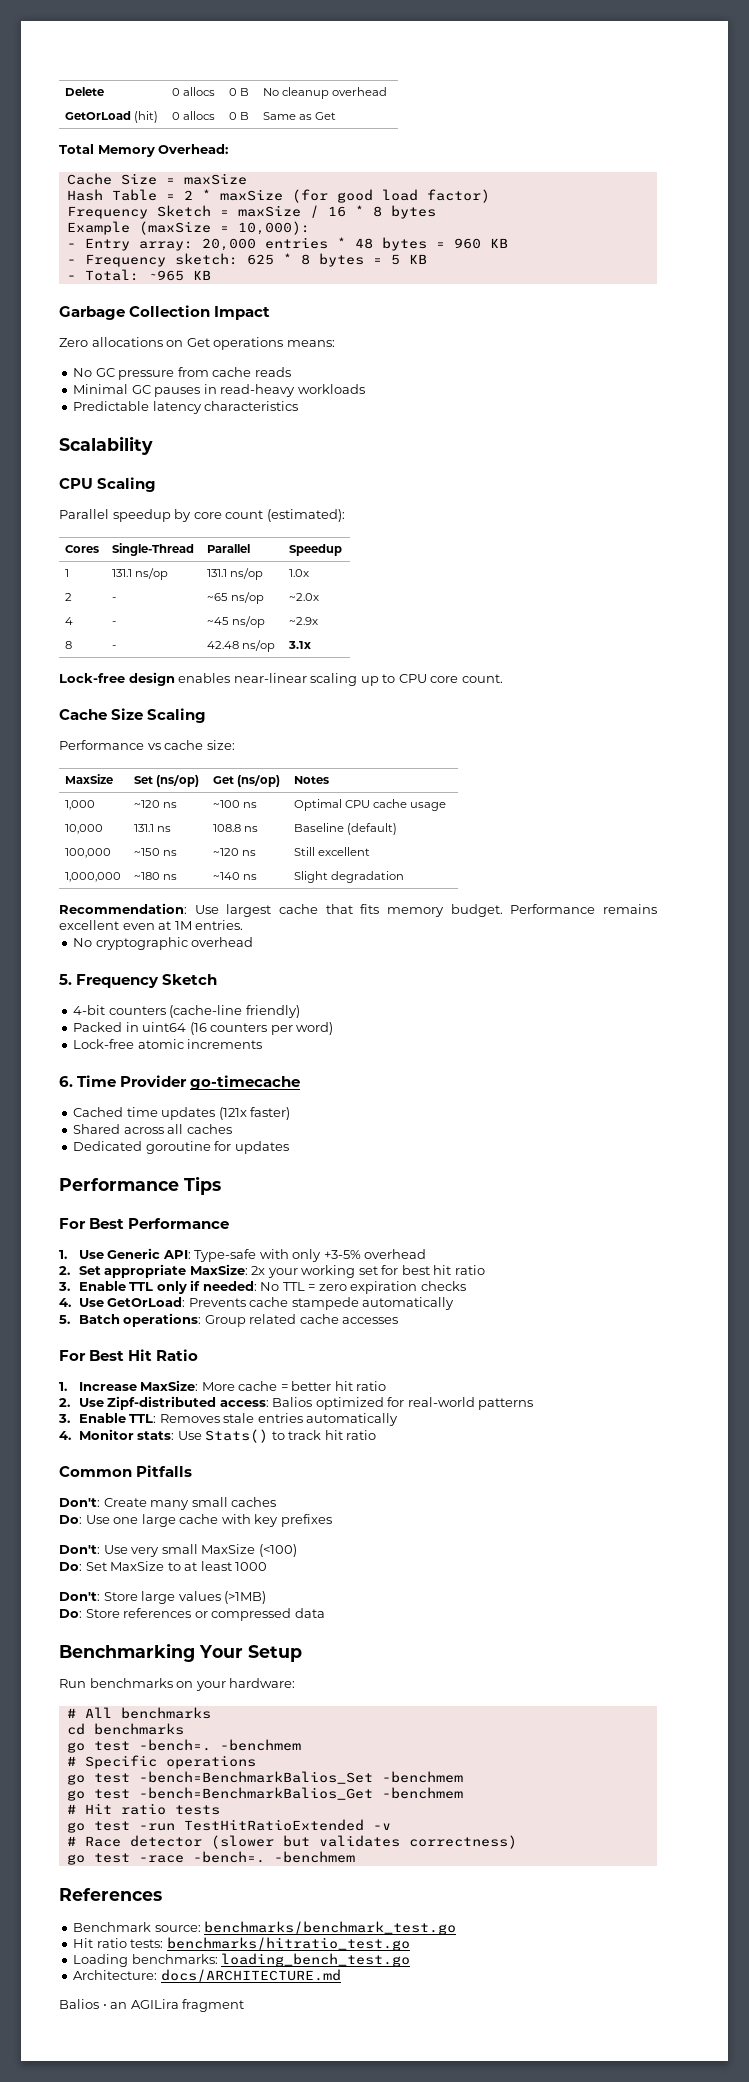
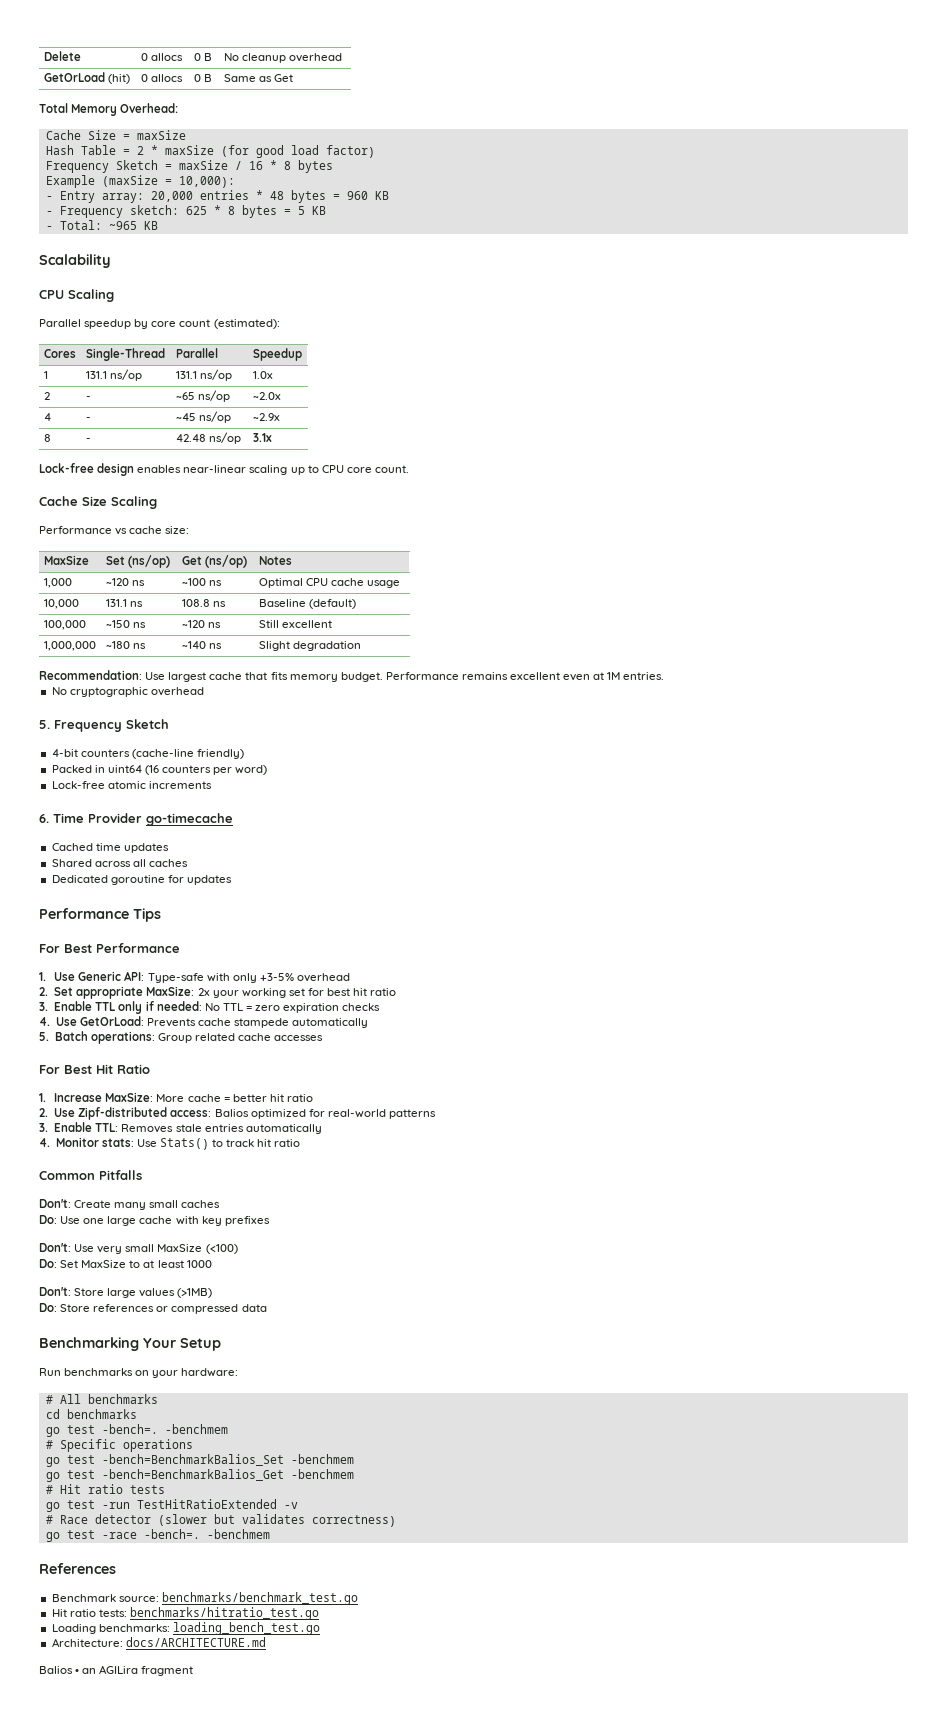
[59,305,271,320] [59,337,335,350] [73,367,291,380] [73,384,365,397] [73,401,299,414] // Garbage Collection Impact // Zero allocations on Get operations means: // No GC pressure from cache reads // Minimal GC pauses in read-heavy workloads // Predictable latency characteristics -> (158, 225) none
[218,1107,291,1120] (121x faster) -> (169, 848) none

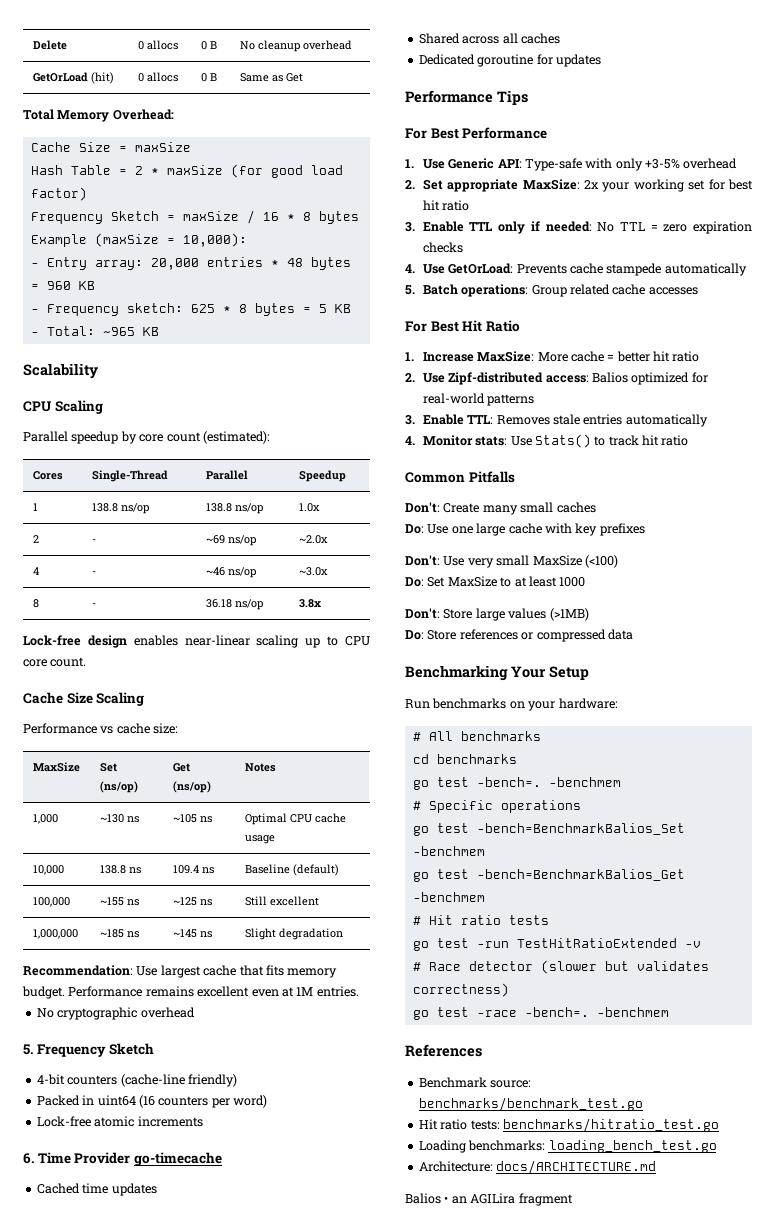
[85,369,142,381] [175,371,197,379] 131.1 ns/op | 131.1 -> [91,503,149,514] [205,503,232,512] 138.8 ns/op | 138.8
[175,392,195,400] ~65 -> [205,535,225,544] ~69
[175,411,231,423] [252,413,280,421] ~45 ns/op | ~2.9x -> [205,567,256,578] [298,567,328,576] ~46 ns/op | ~3.0x
[175,432,241,444] [252,433,272,442] 42.48 ns/op | 3.1x -> [205,599,263,610] [298,599,321,608] 36.18 ns/op | 3.8x
[105,578,145,586] [181,578,206,586] ~120 ns | ~100 -> [99,814,139,823] [172,814,197,823] ~130 ns | ~105
[105,599,143,607] [181,599,210,607] 131.1 ns | 108.8 -> [99,865,141,874] [172,865,199,874] 138.8 ns | 109.4
[105,620,146,628] [181,620,205,628] ~150 ns | ~120 -> [99,897,139,906] [172,897,197,906] ~155 ns | ~125
[105,641,146,649] [181,641,206,649] ~180 ns | ~140 -> [99,929,139,938] [172,929,197,938] ~185 ns | ~145

